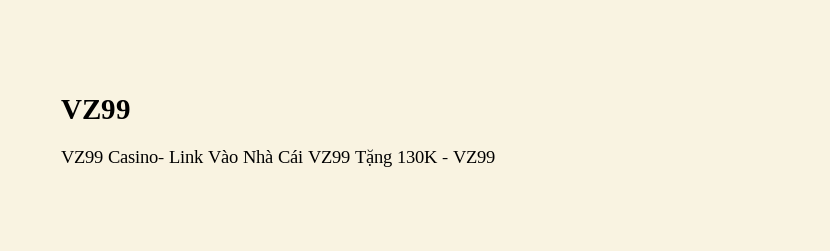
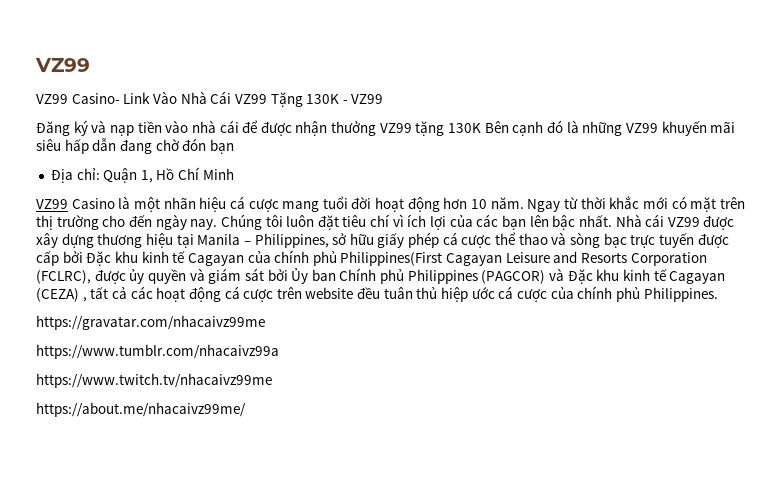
(495, 157) none -> [36,120,736,136] [36,138,234,154] [50,167,234,183] [36,196,745,212] [36,214,735,230] [36,232,729,248] [36,250,707,266] [36,268,726,284] [36,286,718,302] [36,315,265,330] [36,344,279,359] [36,373,272,388] [36,402,246,417] // Đăng ký và nạp tiền vào nhà cái để được nhận thưởng VZ99 tặng 130K Bên cạnh đó là những VZ99 khuyến mãi siêu hấp dẫn đang chờ đón bạn // Địa chỉ: Quận 1, Hồ Chí Minh // VZ99 Casino là một nhãn hiệu cá cược mang tuổi đời hoạt động hơn 10 năm. Ngay từ thời khắc mới có mặt trên thị trường cho đến ngày nay. Chúng tôi luôn đặt tiêu chí vì ích lợi của các bạn lên bậc nhất. Nhà cái VZ99 được xây dựng thương hiệu tại Manila – Philippines, sở hữu giấy phép cá cược thể thao và sòng bạc trực tuyến được cấp bởi Đặc khu kinh tế Cagayan của chính phủ Philippines(First Cagayan Leisure and Resorts Corporation (FCLRC), được ủy quyền và giám sát bởi Ủy ban Chính phủ Philippines (PAGCOR) và Đặc khu kinh tế Cagayan (CEZA) , tất cả các hoạt động cá cược trên website đều tuân thủ hiệp ước cá cược của chính phủ Philippines. // https://gravatar.com/nhacaivz99me // https://www.tumblr.com/nhacaivz99a // https://www.twitch.tv/nhacaivz99me // https://about.me/nhacaivz99me/

